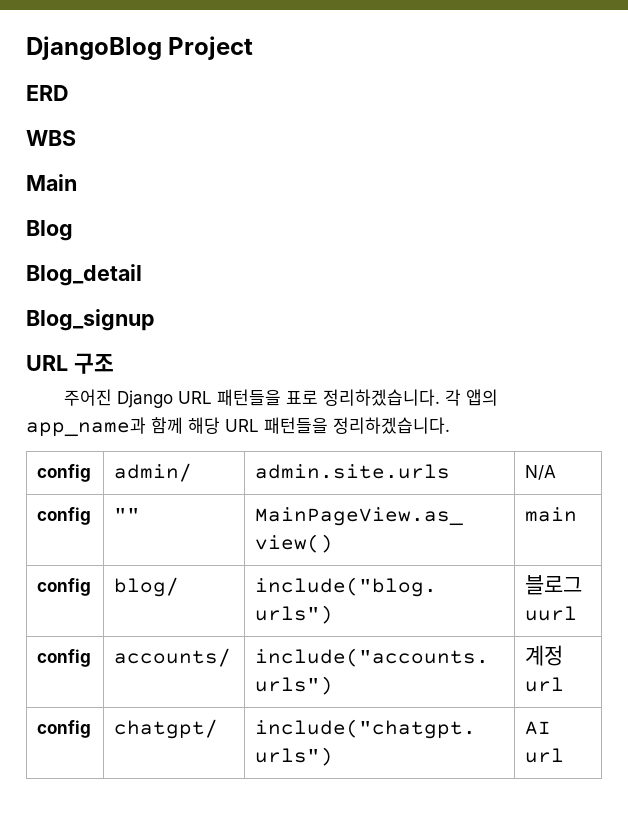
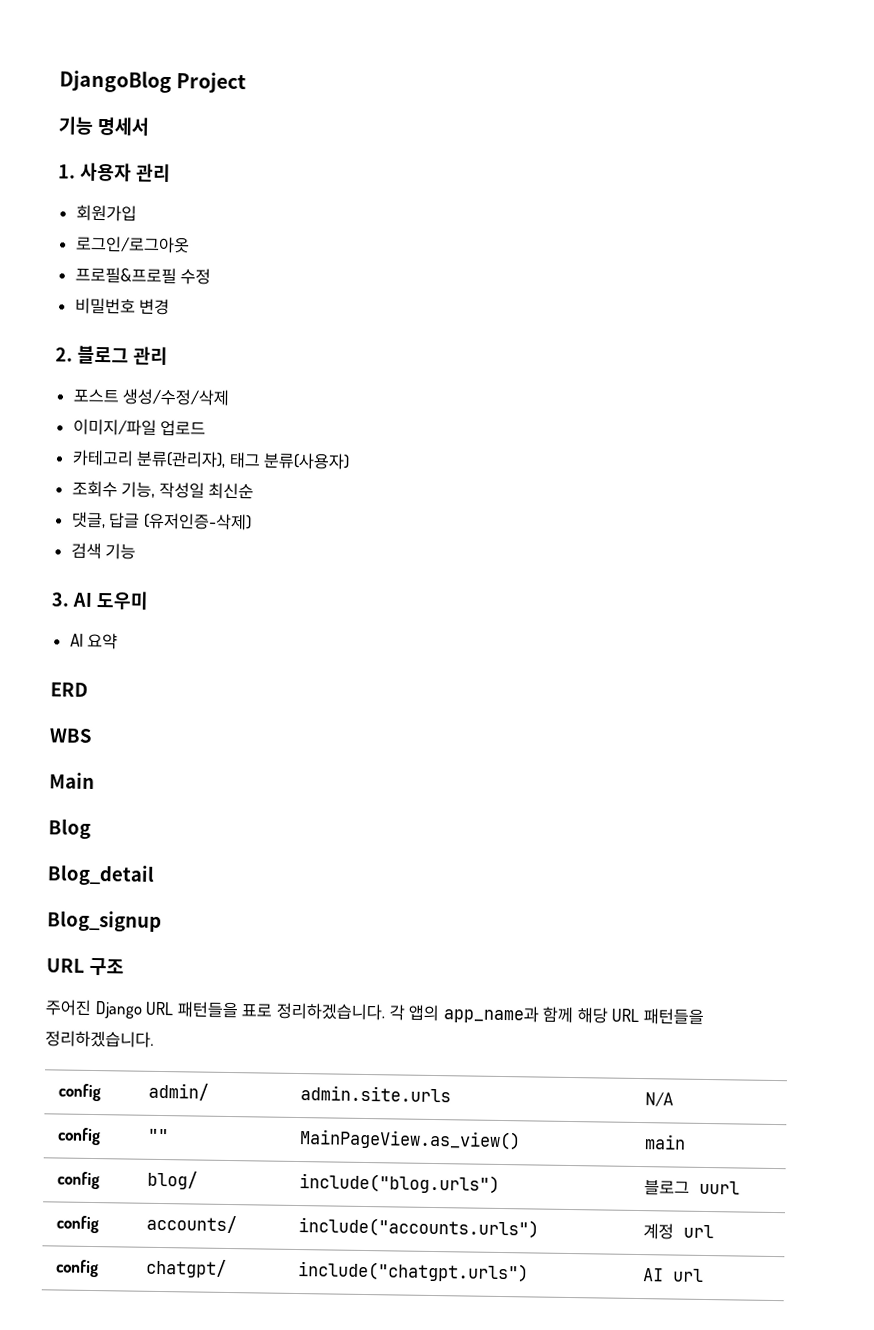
(254, 48) none -> [58,116,149,136] [58,162,171,183] [75,204,137,222] [75,235,190,254] [74,266,212,285] [74,297,171,316] [55,345,168,366] [72,388,231,406] [72,418,207,437] [71,449,351,470] [71,480,255,500] [70,511,252,531] [70,542,137,560] [51,590,149,610] [69,632,119,650] // 기능 명세서 // 1. 사용자 관리 // 회원가입 // 로그인/로그아옷 // 프로필&프로필 수정 // 비밀번호 변경 // 2. 블로그 관리 // 포스트 생성/수정/삭제 // 이미지/파일 업로드 // 카테고리 분류(관리자), 태그 분류(사용자) // 조회수 기능, 작성일 최신순 // 댓글, 답글 (유저인증-삭제) // 검색 기능 // 3. AI 도우미 // AI 요약

